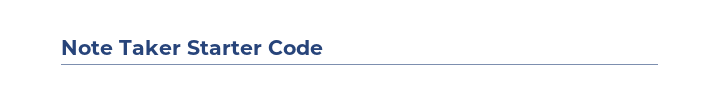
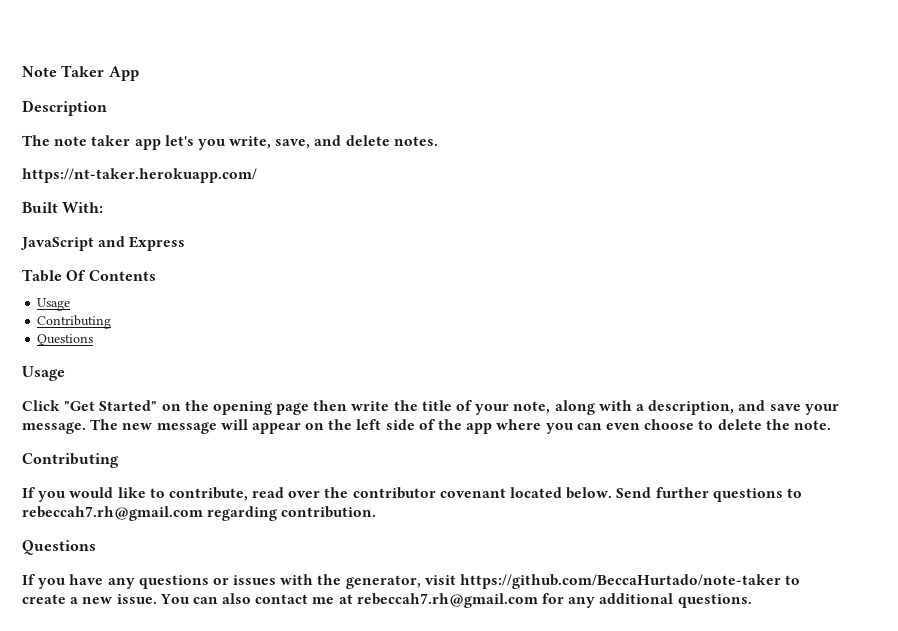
[187,40,323,55] Starter Code -> [108,66,139,81] [22,100,107,116] [22,135,438,150] [22,168,257,183] [22,202,104,213] [20,236,186,251] [22,269,156,282] [37,298,71,311] [37,315,112,329] [37,334,94,346] [22,366,65,381] [22,400,839,415] [22,419,831,434] [22,453,119,468] [22,487,802,502] [22,506,377,521] [22,540,96,555] [22,574,801,589] [22,593,752,608] App // Description // The note taker app let's you write, save, and delete notes. // https://nt-taker.herokuapp.com/ // Built With: // JavaScript and Express // Table Of Contents // Usage // Contributing // Questions // Usage // Click "Get Started" on the opening page then write the title of your note, along with a description, and save your message. The new message will appear on the left side of the app where you can even choose to delete the note. // Contributing // If you would like to contribute, read over the contributor covenant located below. Send further questions to rebeccah7.rh@gmail.com regarding contribution. // Questions // If you have any questions or issues with the generator, visit https://github.com/BeccaHurtado/note-taker to create a new issue. You can also contact me at rebeccah7.rh@gmail.com for any additional questions.

